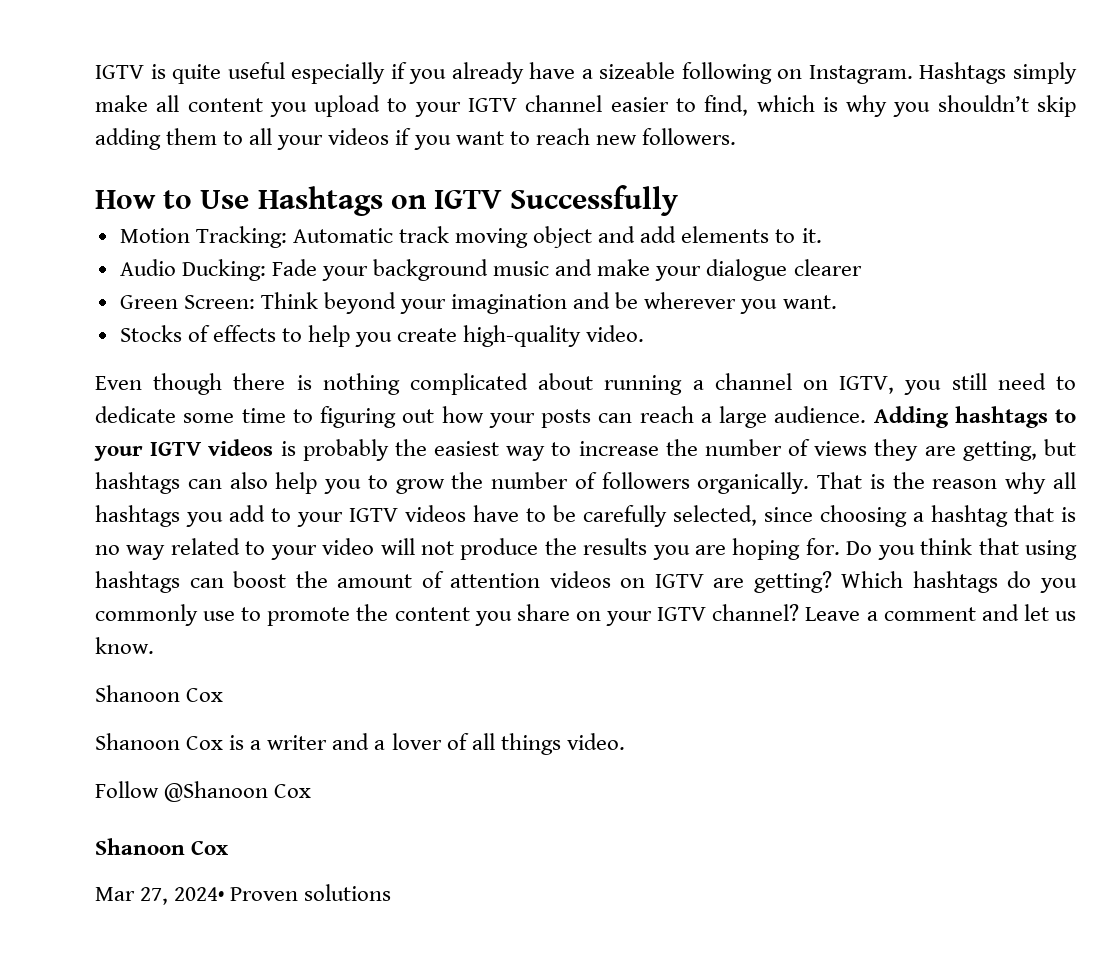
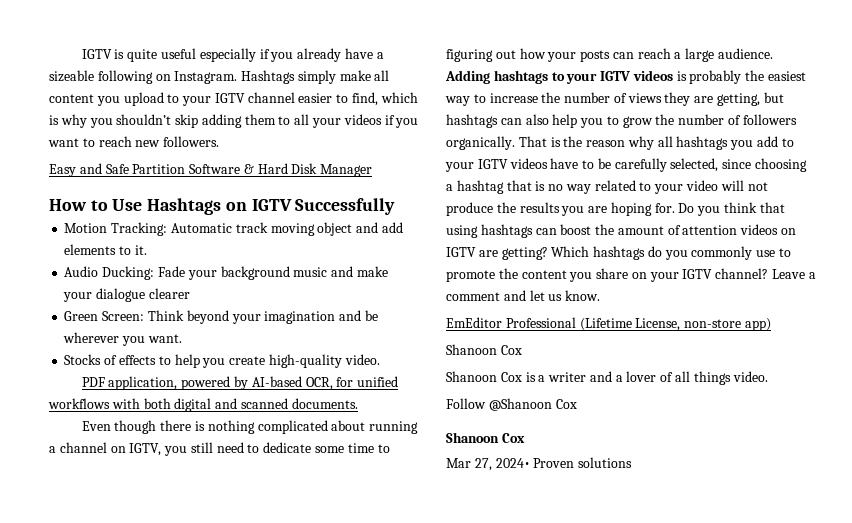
(736, 136) none -> [49,163,373,177] // Easy and Safe Partition Software & Hard Disk Manager
(645, 333) none -> [81,376,399,390] [48,398,358,412] // PDF application, powered by AI-based OCR, for unified workflows with both digital and scanned documents.
(154, 645) none -> [446,317,771,331] // EmEditor Professional (Lifetime License, non-store app)

